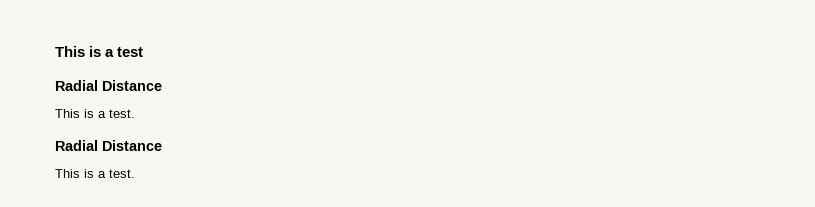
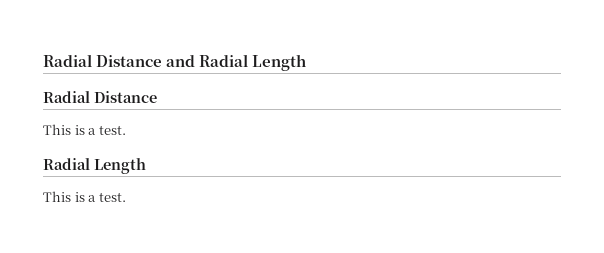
[55,46,144,57] This is a test -> [43,54,307,71] Radial Distance and Radial Length
[102,140,162,151] Distance -> [94,158,146,174] Length

